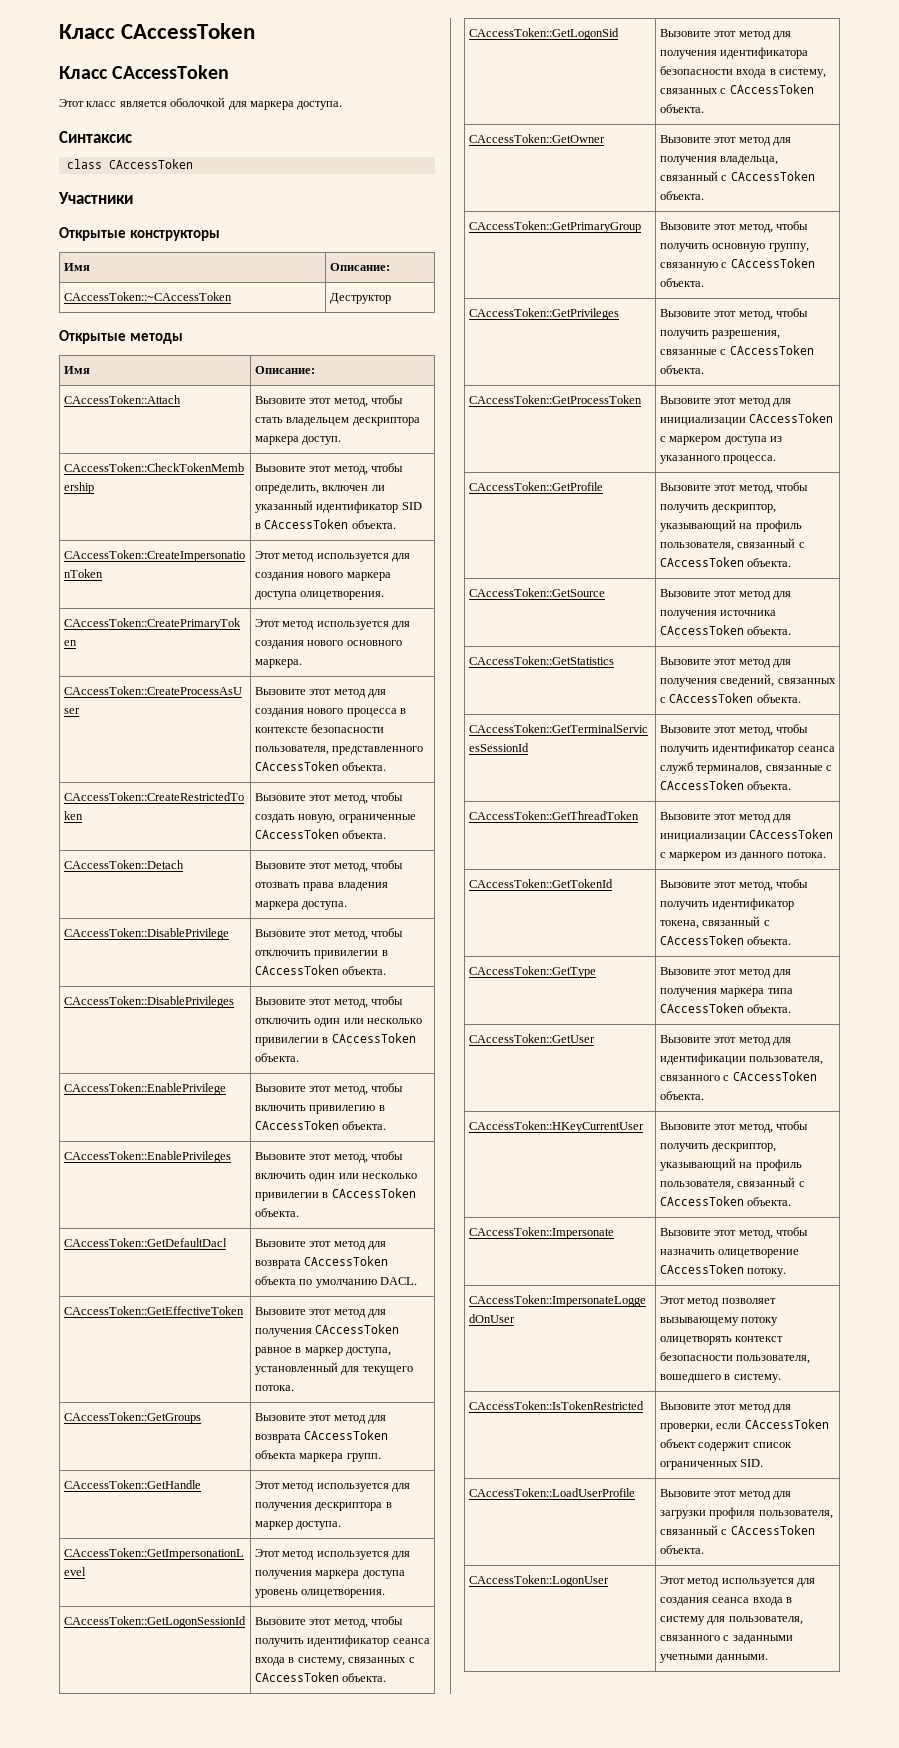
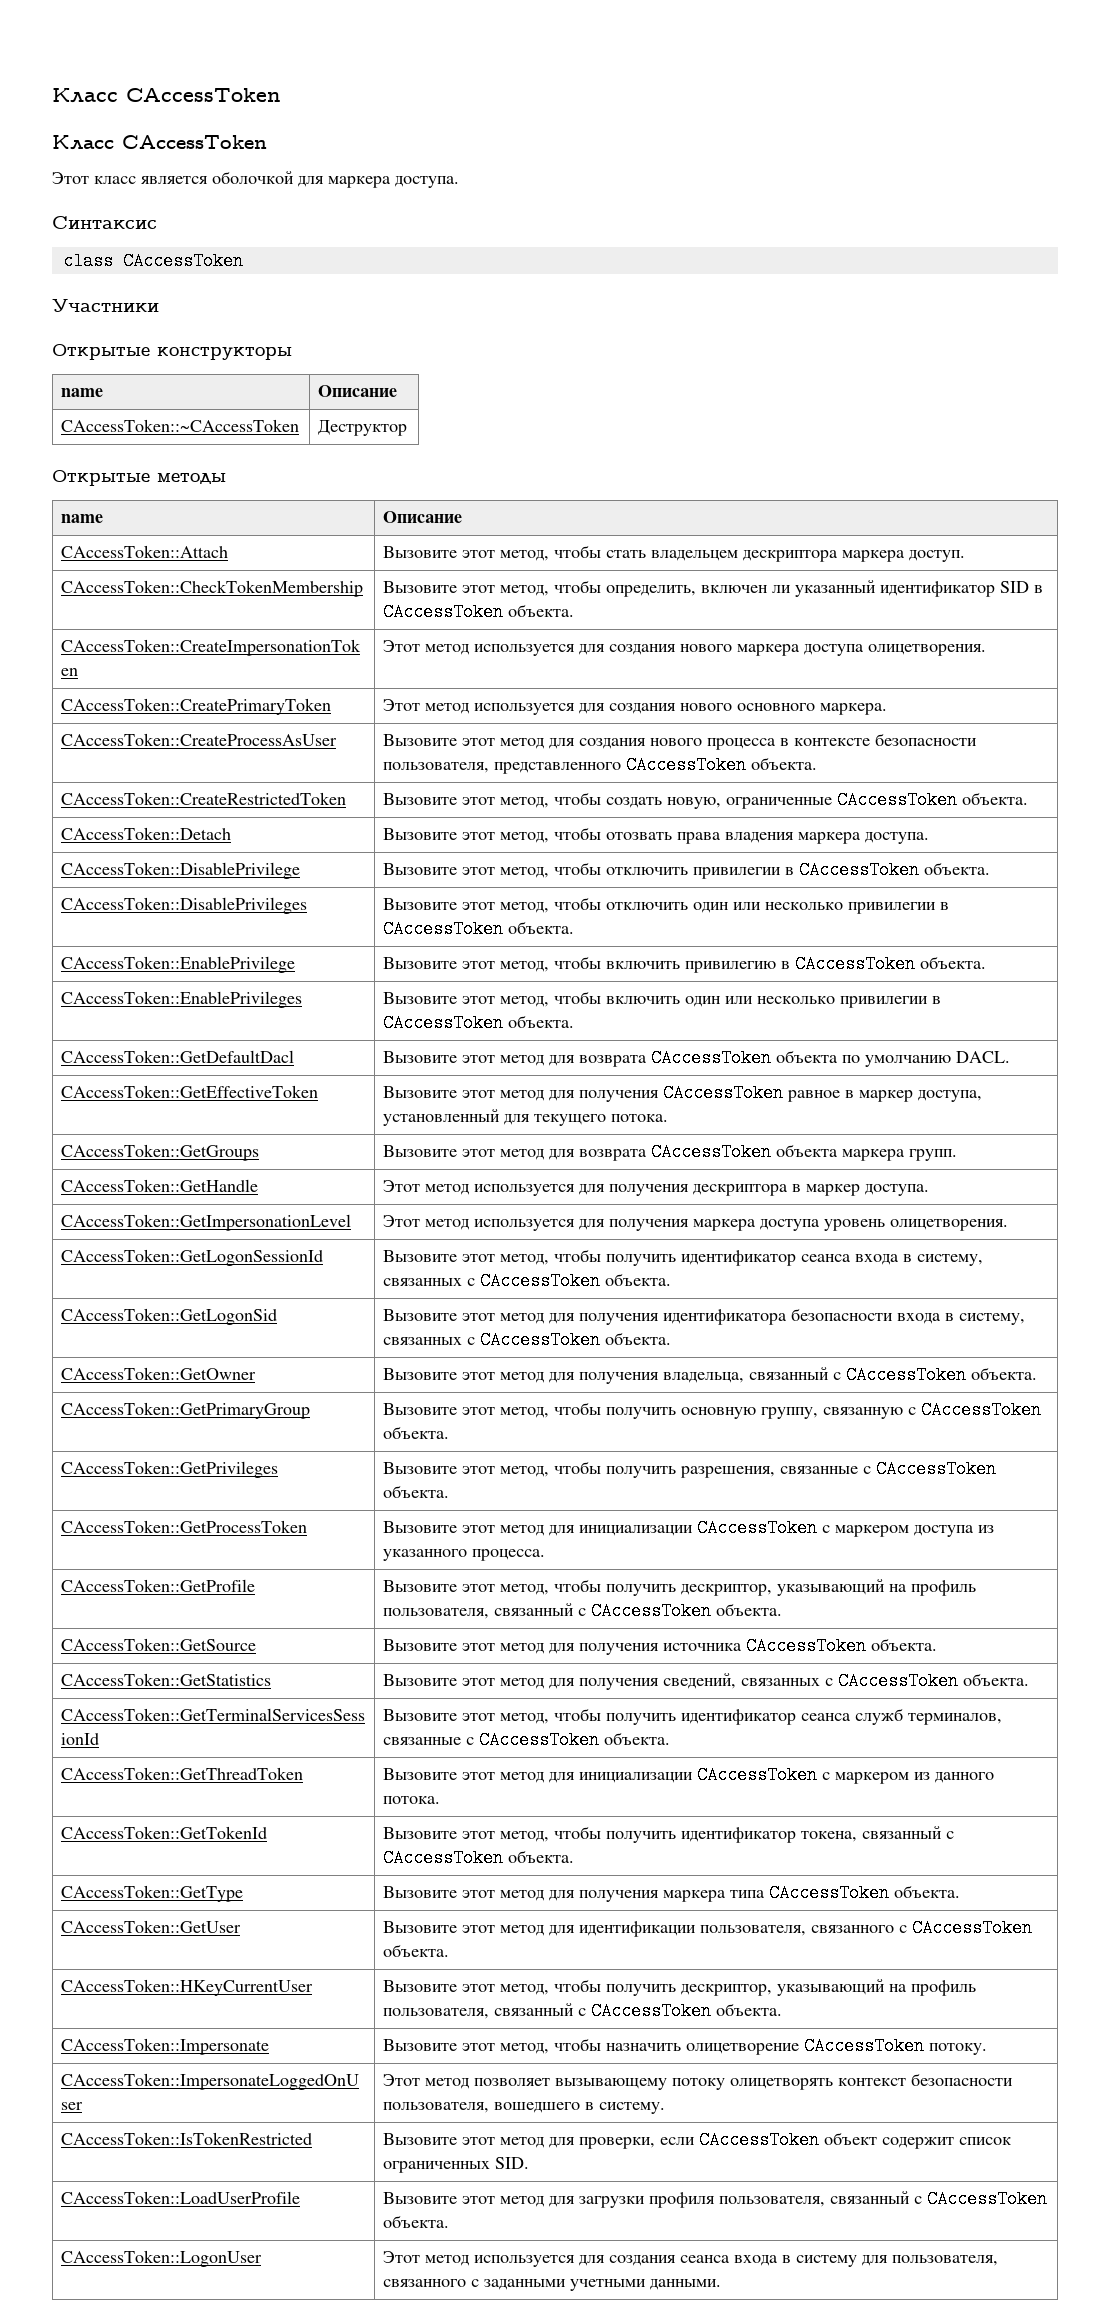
[64,263,91,271] [330,263,391,271] Имя | Описание: -> [61,388,104,397] [318,385,398,397] name | Описание
[64,366,91,374] [255,366,316,374] Имя | Описание: -> [61,514,104,523] [383,511,463,523] name | Описание

